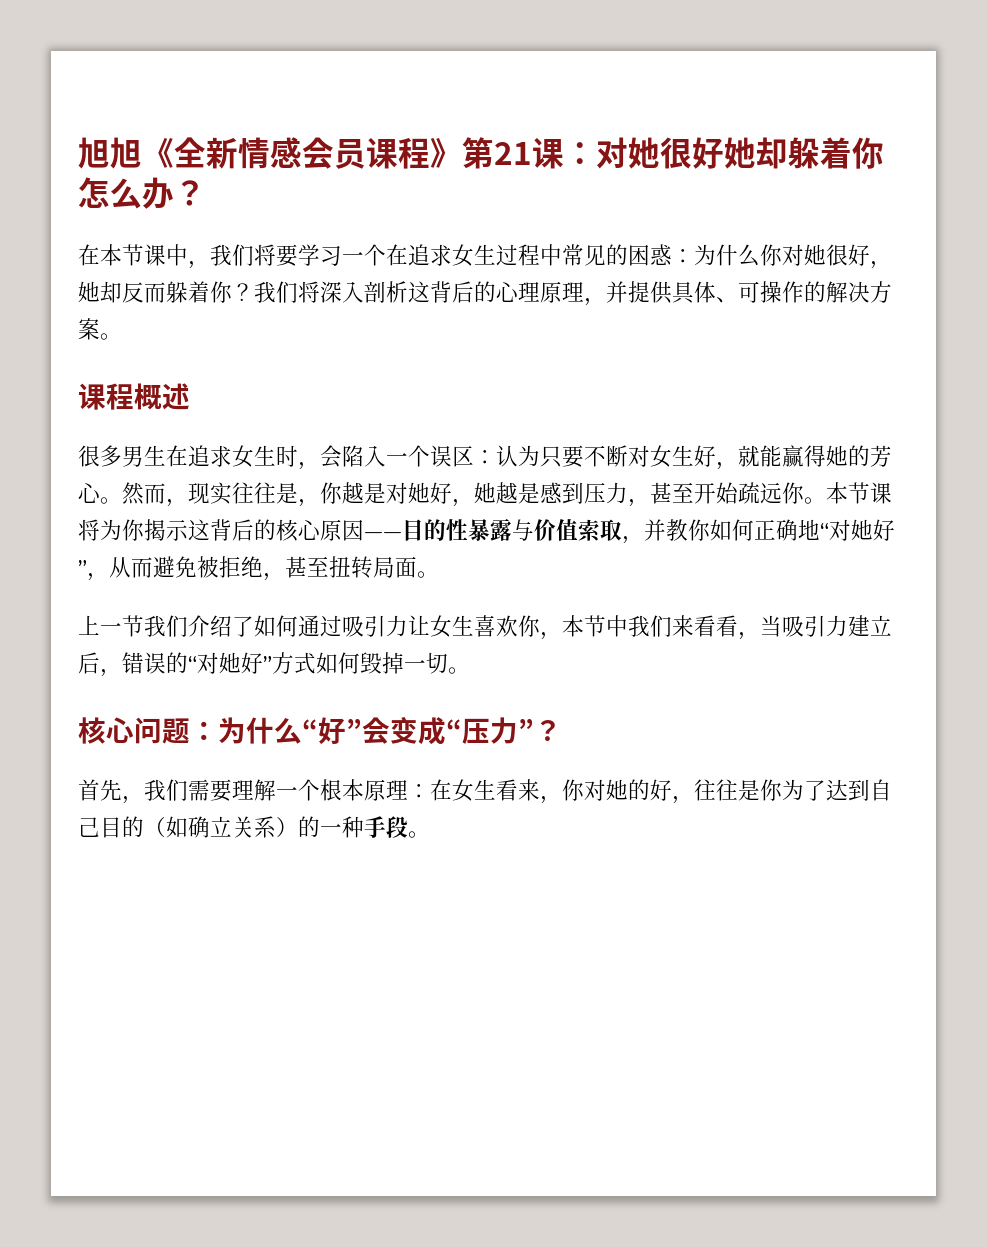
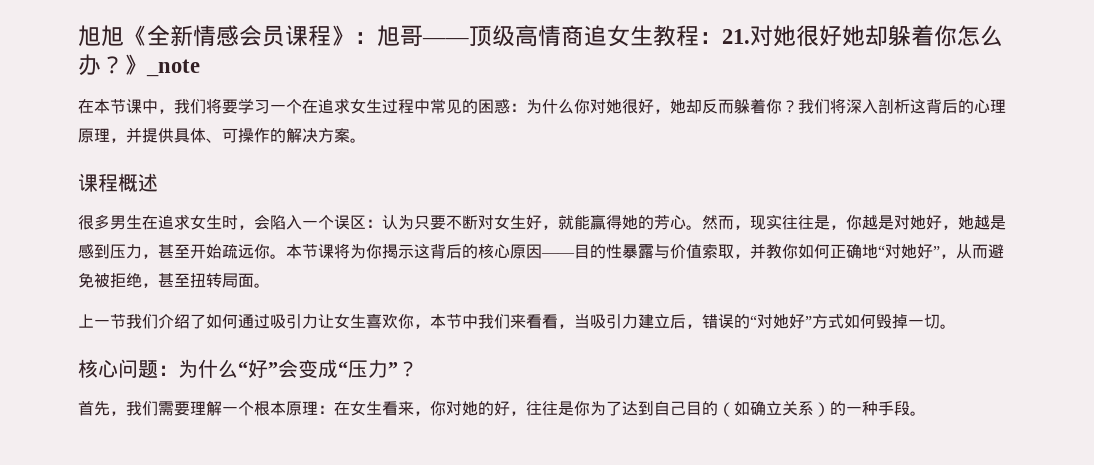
[462,137,596,169] 第21课： -> [354,25,750,47] ：旭哥——顶级高情商追女生教程：21.
(206, 193) none -> [124,54,200,77] 》_note

